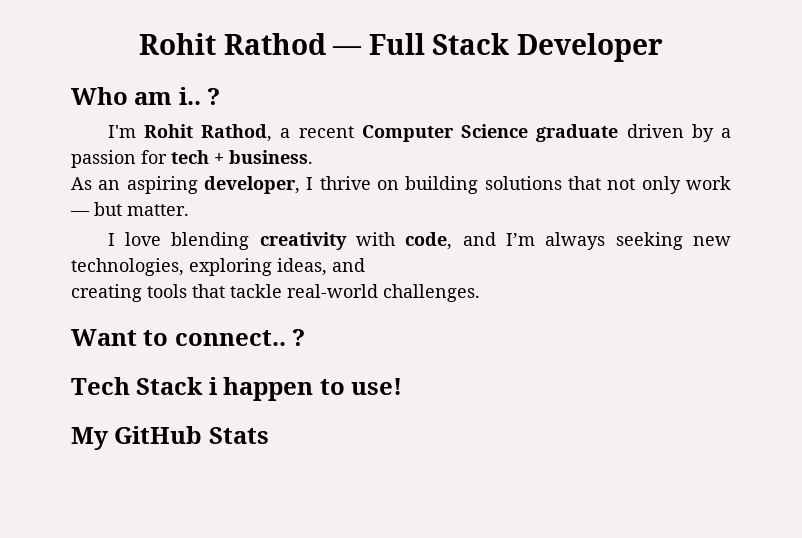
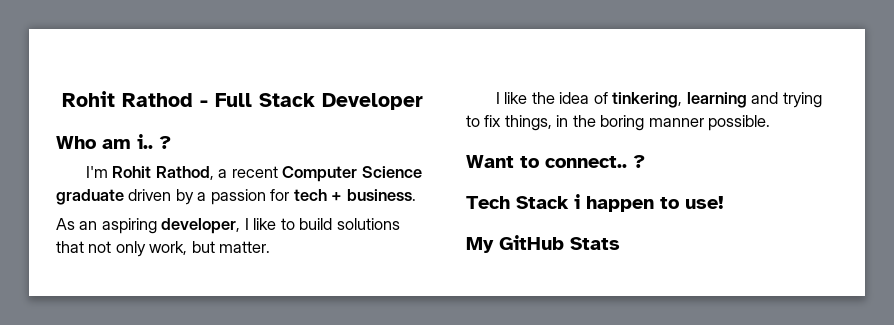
[332,46,363,55] — -> [199,100,208,107] -
[319,176,479,194] thrive on building -> [253,218,333,230] like to build
[686,176,732,190] [70,211,90,216] work — -> [149,241,188,255] work,
[125,232,731,250] [71,258,365,276] [71,284,480,302] love blending creativity with code, and I’m always seeking new technologies, exploring ideas, and // creating tools that tackle real-world challenges. -> [504,92,822,108] [466,115,771,131] like the idea of tinkering, learning and trying to fix things, in the boring manner possible.

